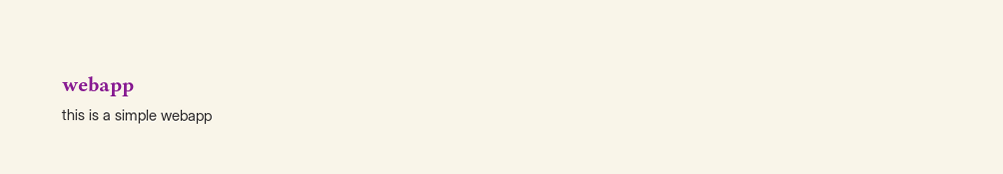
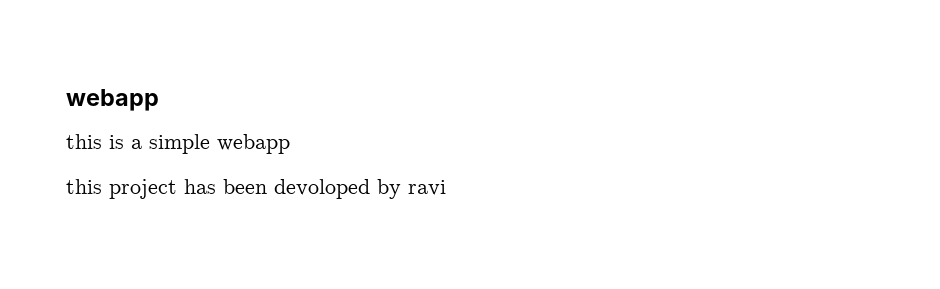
(213, 117) none -> [66,179,446,199] // this project has been devoloped by ravi

